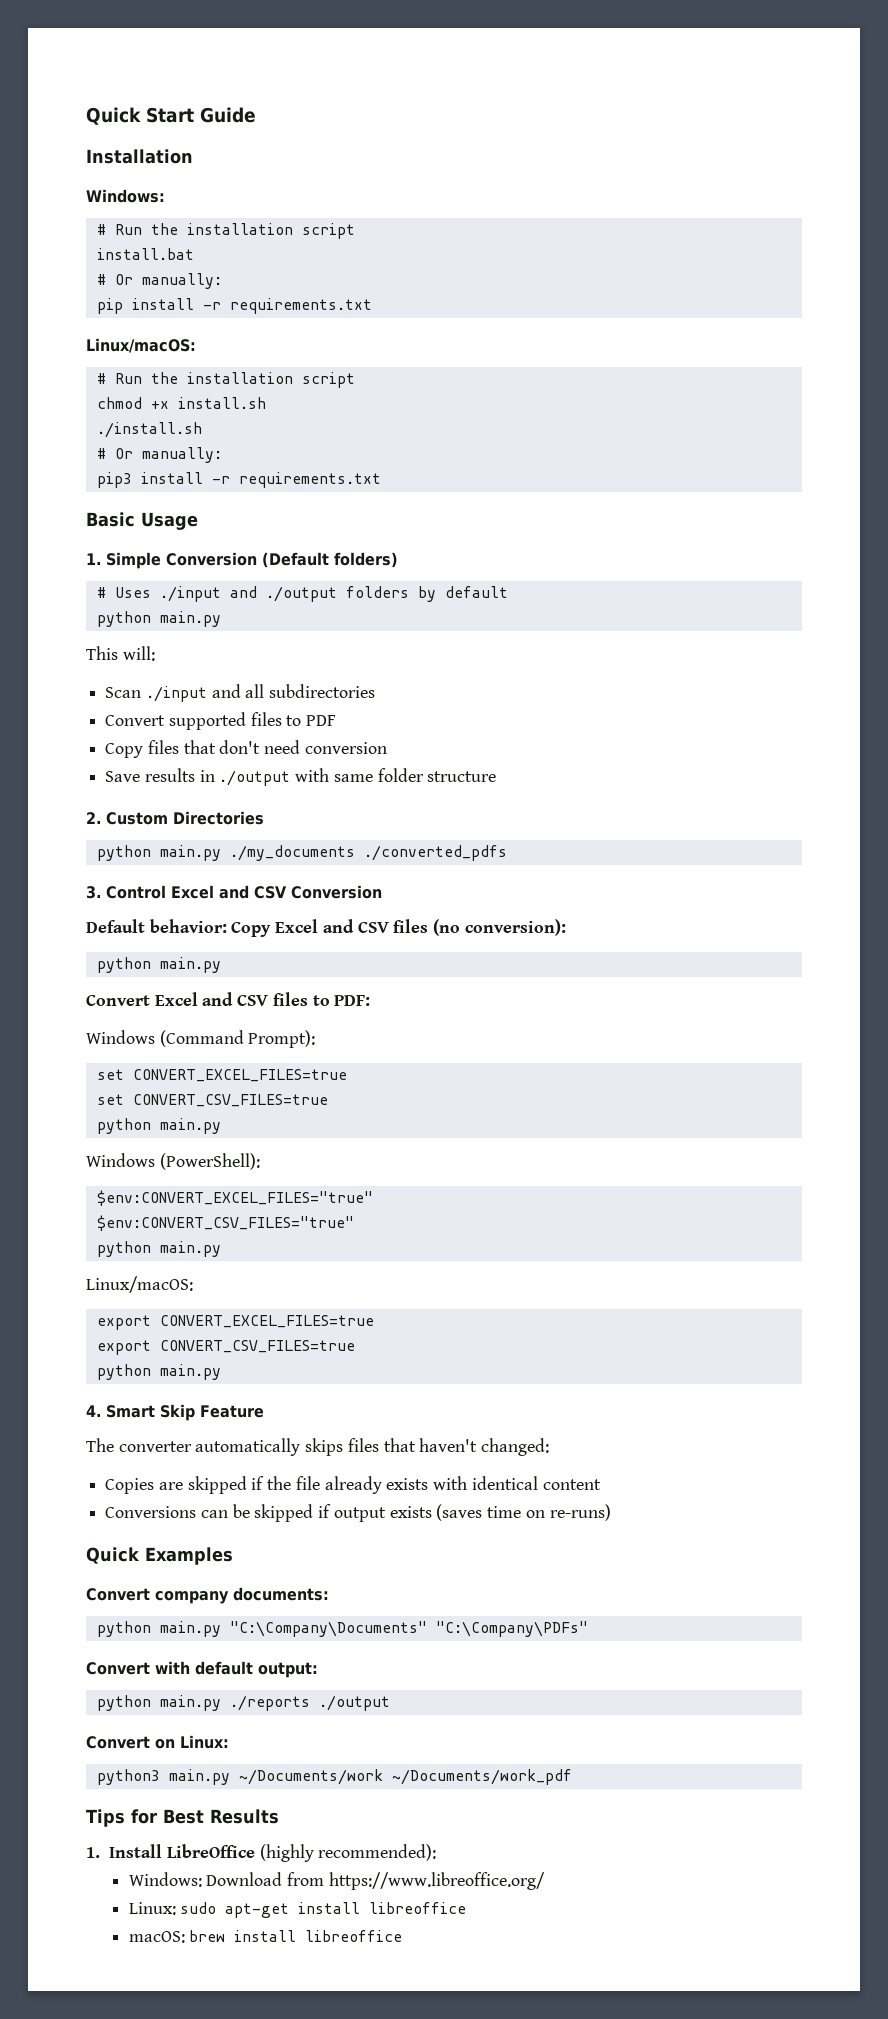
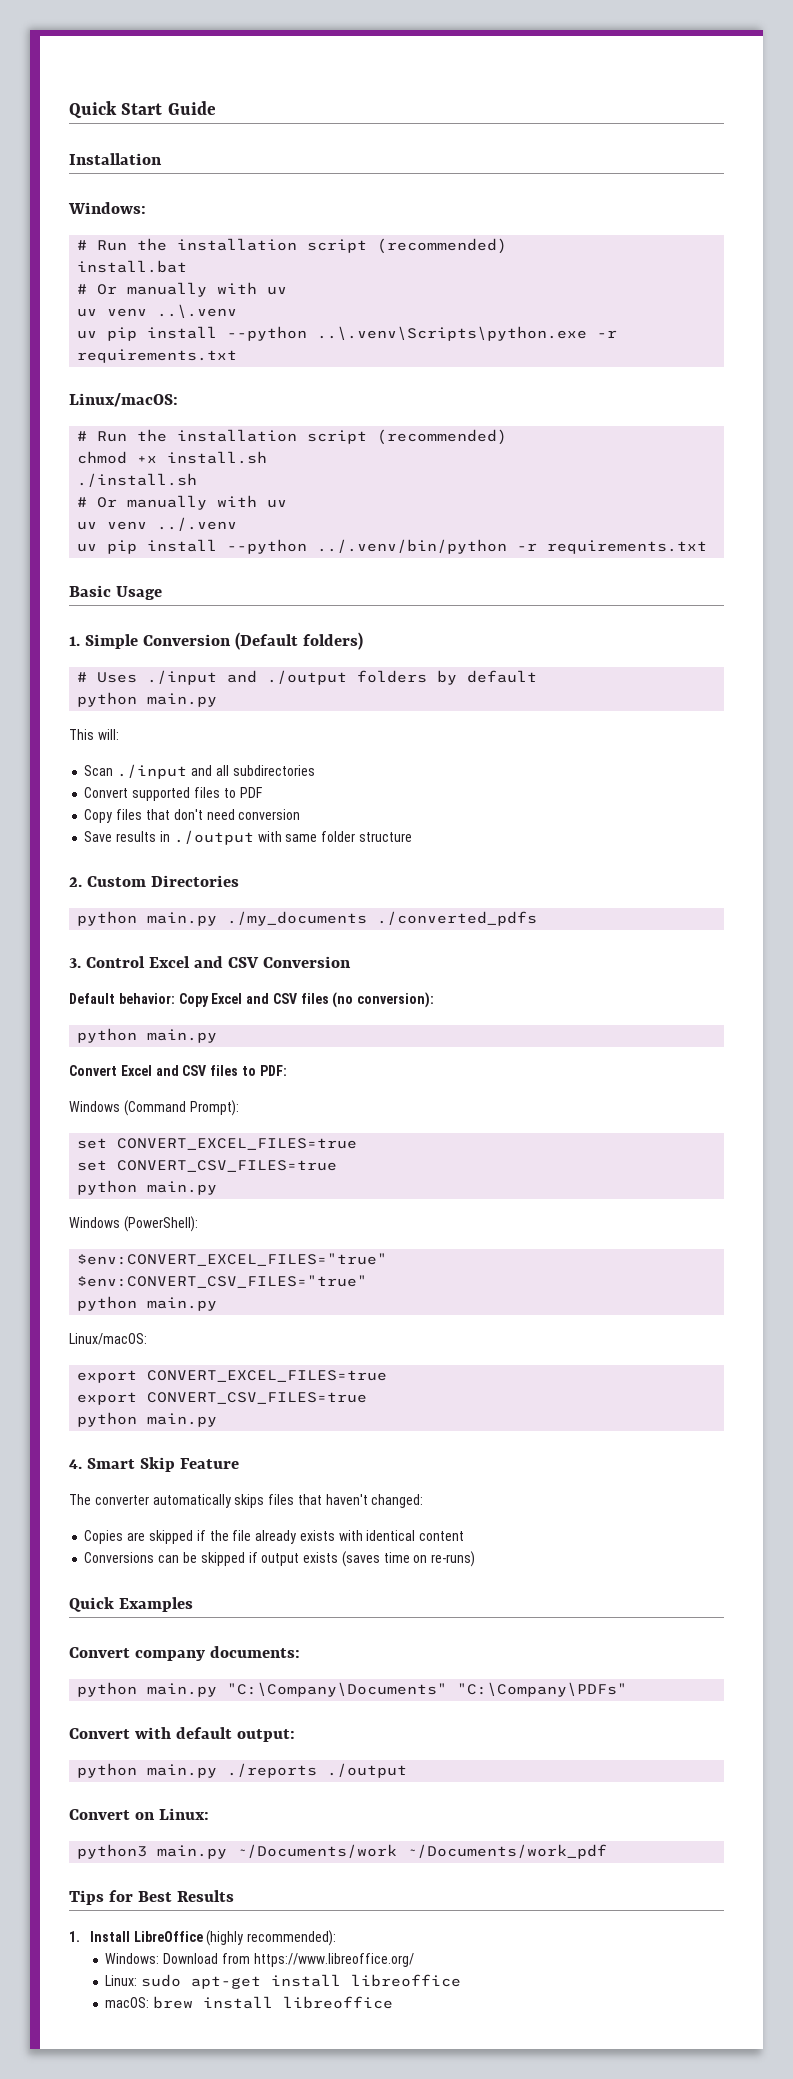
(355, 231) none -> [377,238,508,254] (recommended)
[141,273,222,289] [96,298,194,314] manually: // pip install -> [127,282,288,297] [77,304,238,318] [77,326,588,341] manually with uv // uv venv ..\.venv // uv pip install --python ..\.venv\Scripts\python.exe
(355, 380) none -> [377,429,508,445] (recommended)
[141,447,222,463] [96,472,203,488] manually: // pip3 install -> [127,495,288,510] [77,517,238,531] [77,539,508,554] manually with uv // uv venv ../.venv // uv pip install --python ../.venv/bin/python

